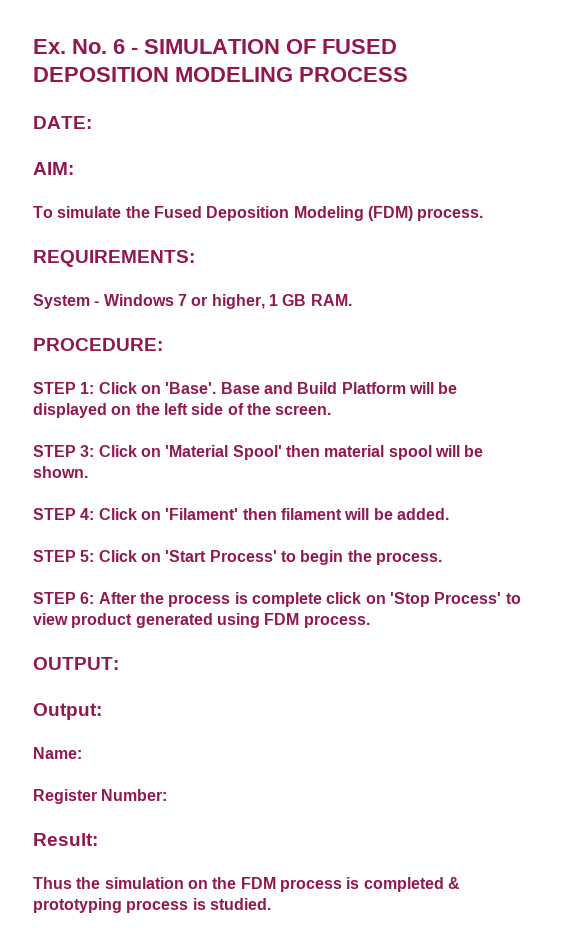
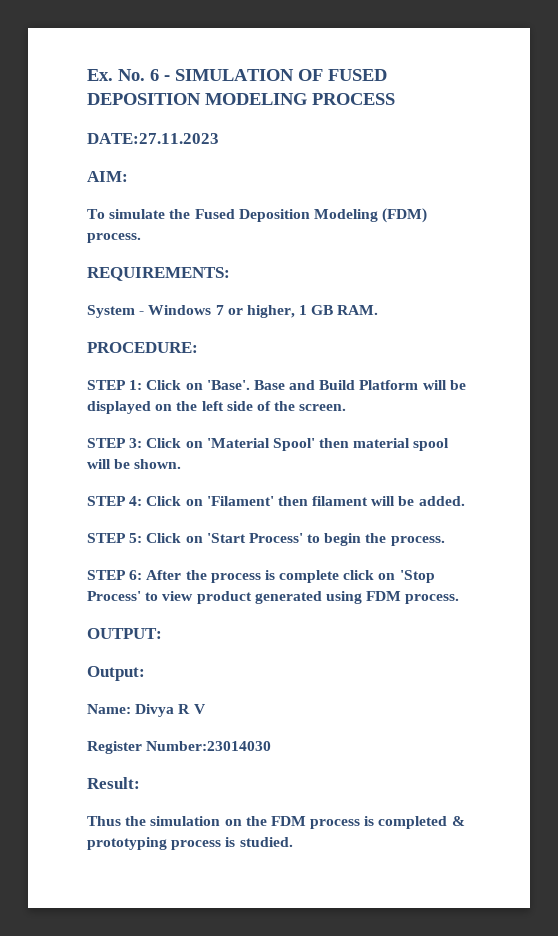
[33,116,92,129] DATE: -> [87,133,219,144] DATE:27.11.2023
(82, 753) none -> [135,704,206,717] Divya R V
[101,789,168,801] Number: -> [146,741,272,751] Number:23014030

